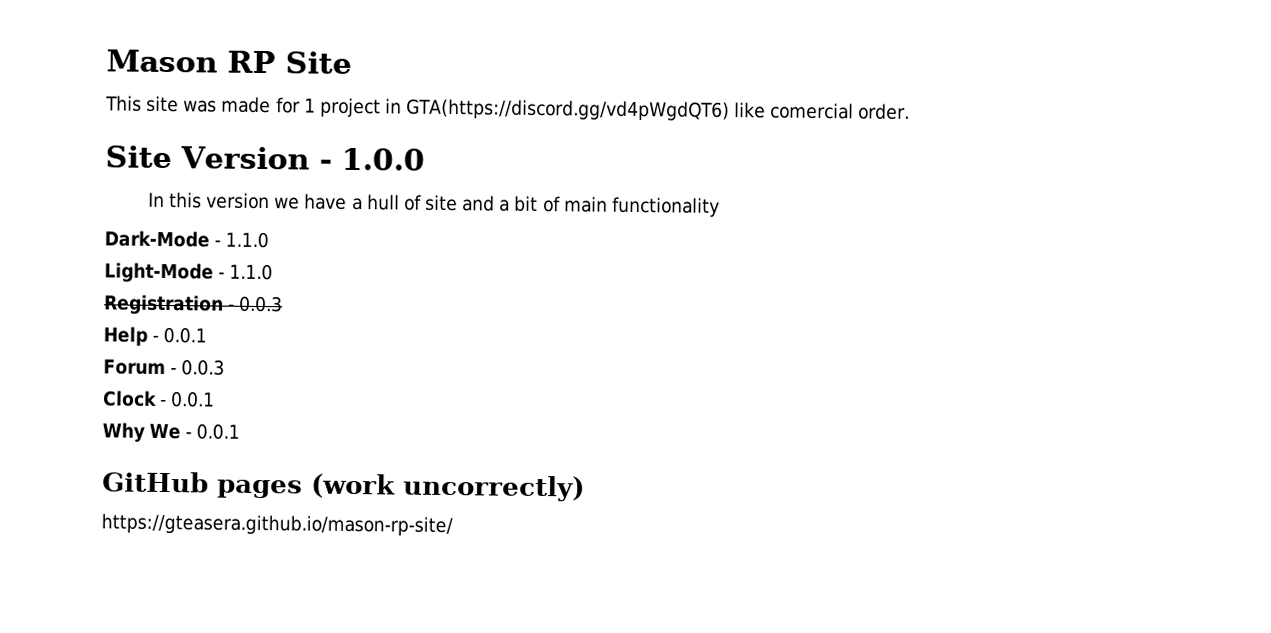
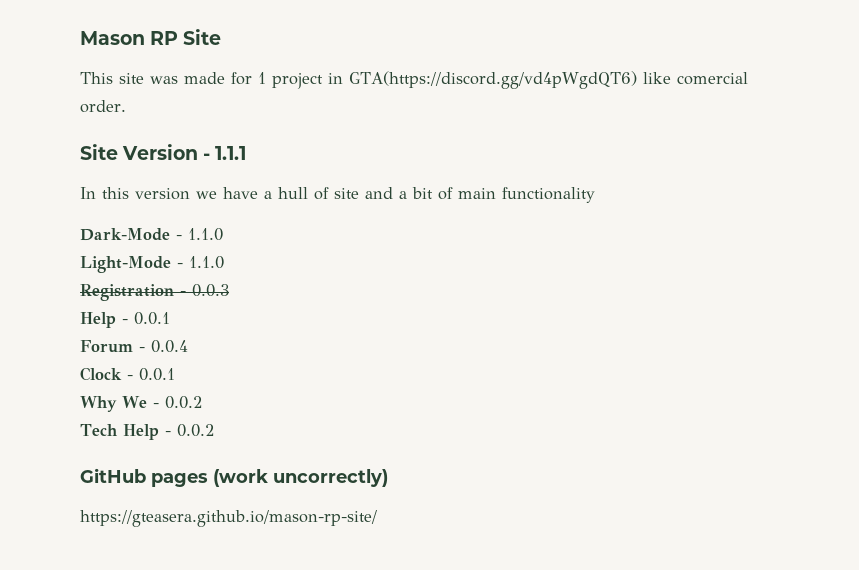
[340,147,425,171] 1.0.0 -> [215,146,247,160] 1.1.1
[181,359,226,376] 0.0.3 -> [151,340,188,353] 0.0.4
[196,423,241,440] 0.0.1 -> [164,396,202,409] [80,424,214,440] 0.0.2 // Tech Help - 0.0.2

